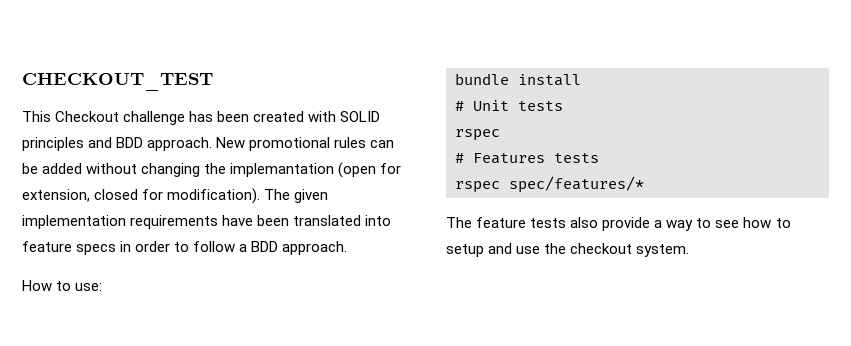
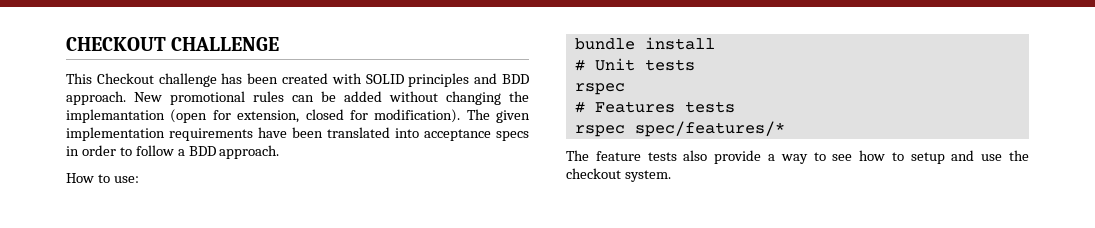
[22,73,213,91] CHECKOUT_TEST -> [66,37,280,51] CHECKOUT CHALLENGE
[22,241,72,252] feature -> [424,129,491,141] acceptance

